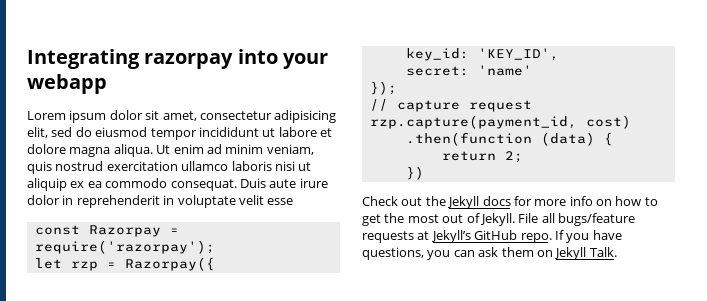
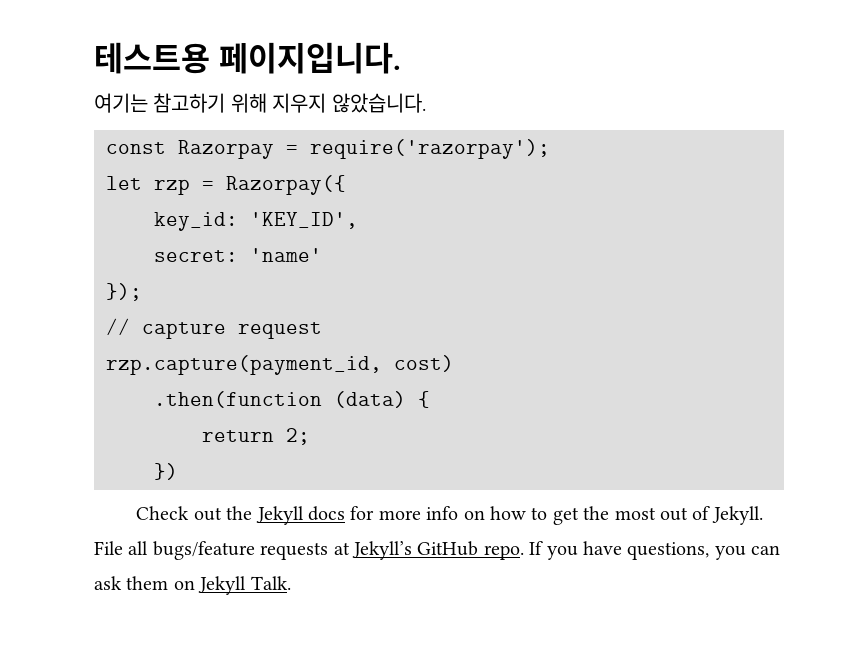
[27,49,328,69] [27,74,107,94] [27,110,337,123] [27,127,332,140] [27,144,314,157] [27,161,312,174] [27,178,328,191] [27,195,294,208] Integrating razorpay into your webapp // Lorem ipsum dolor sit amet, consectetur adipisicing elit, sed do eiusmod tempor incididunt ut labore et dolore magna aliqua. Ut enim ad minim veniam, quis nostrud exercitation ullamco laboris nisi ut aliquip ex ea commodo consequat. Duis aute irure dolor in reprehenderit in voluptate velit esse -> [94,42,401,74] [94,93,426,113] 테스트용 페이지입니다. // 여기는 참고하기 위해 지우지 않았습니다.

